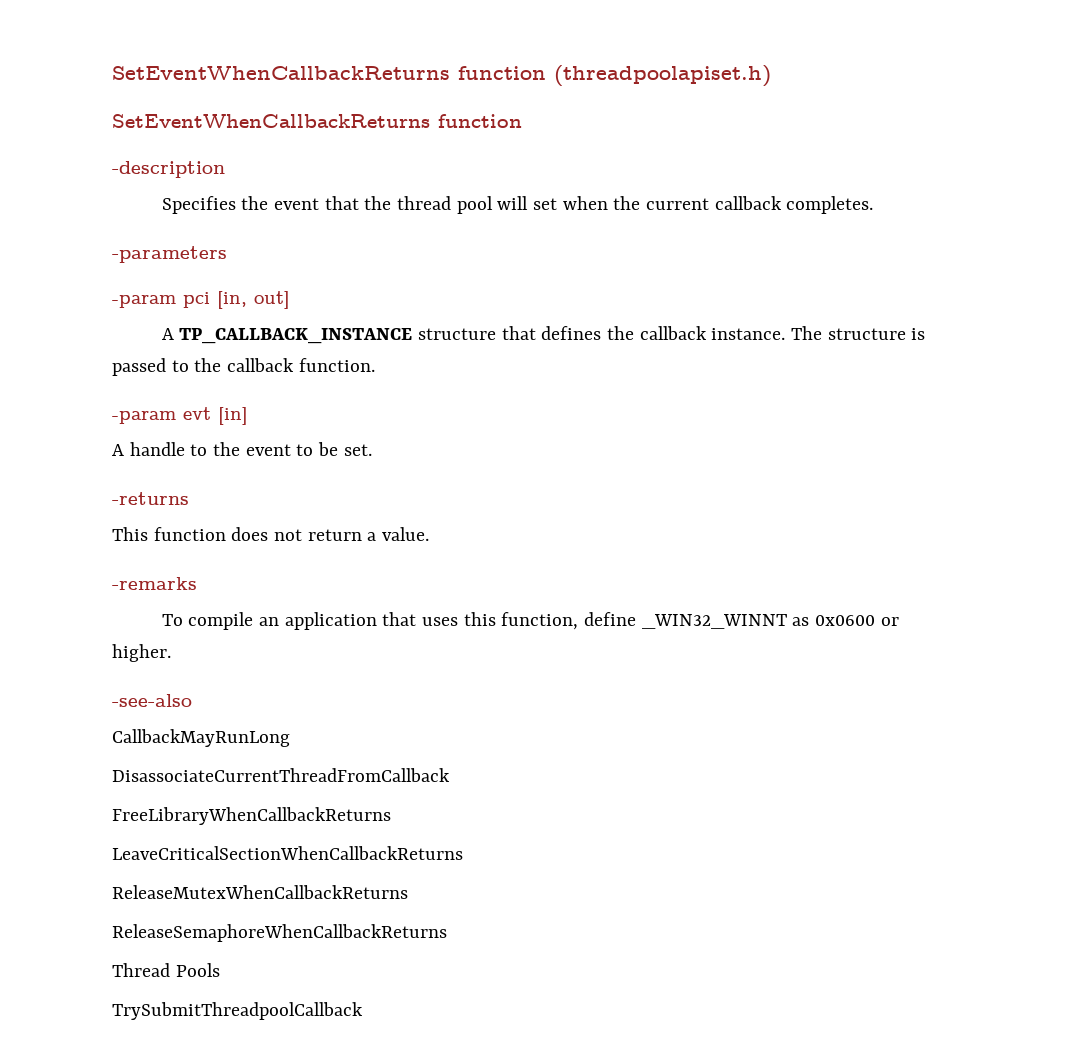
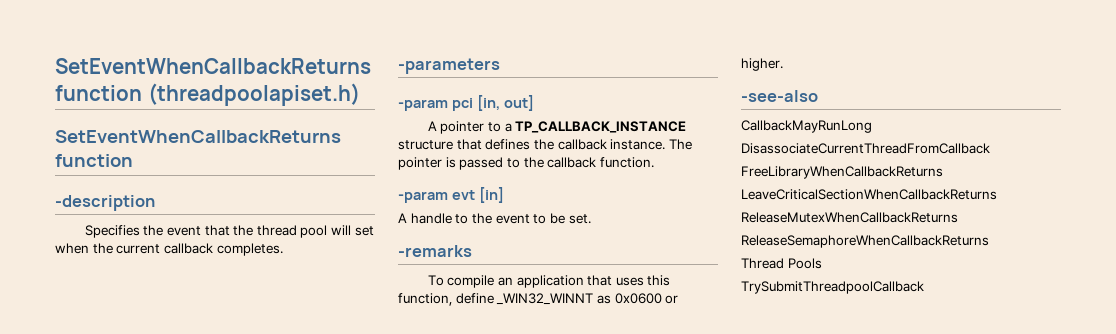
(174, 334) none -> [440,121,512,134] pointer to a
[827,328,906,340] structure -> [398,157,442,170] pointer
[112,492,189,505] [112,527,430,541] // -returns // This function does not return a value. -> (591, 219) none

